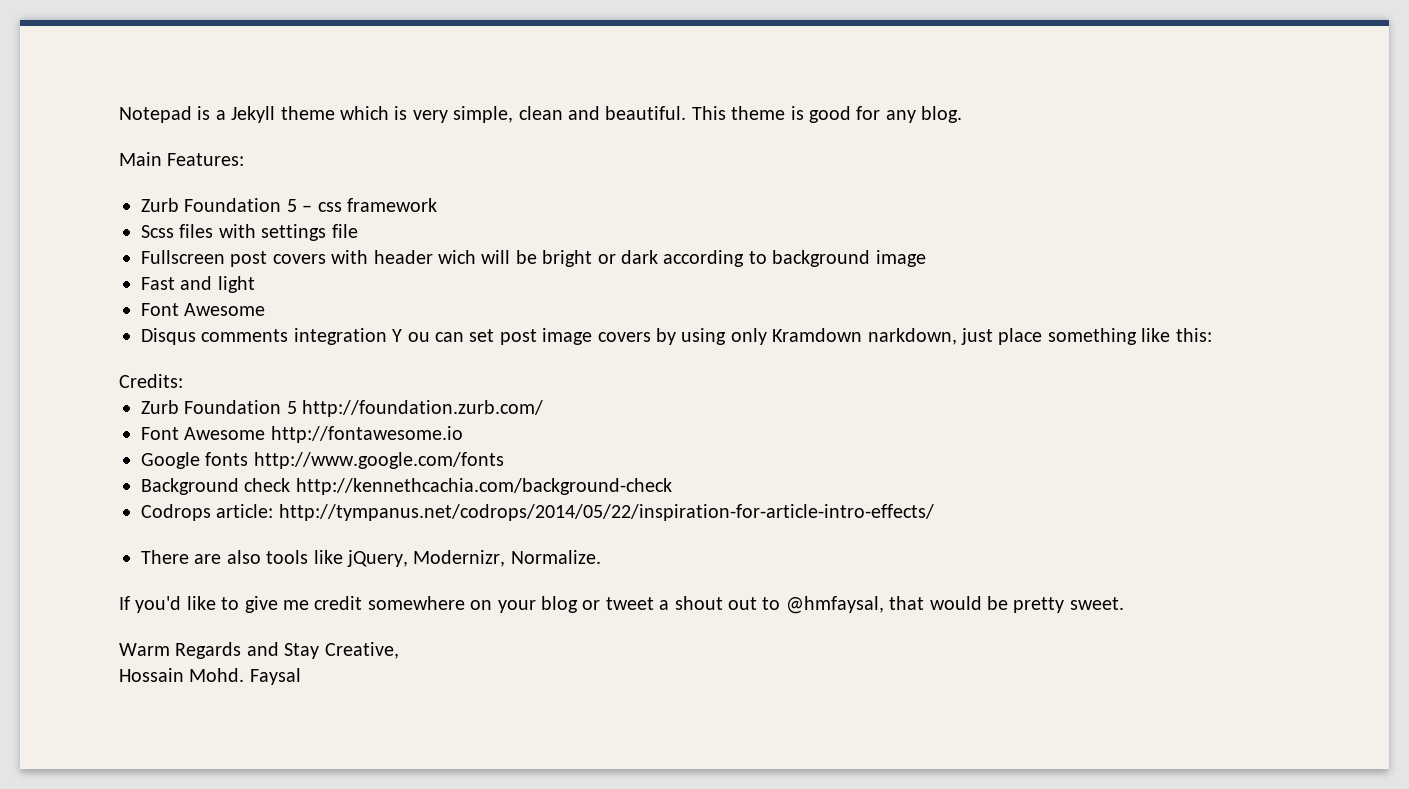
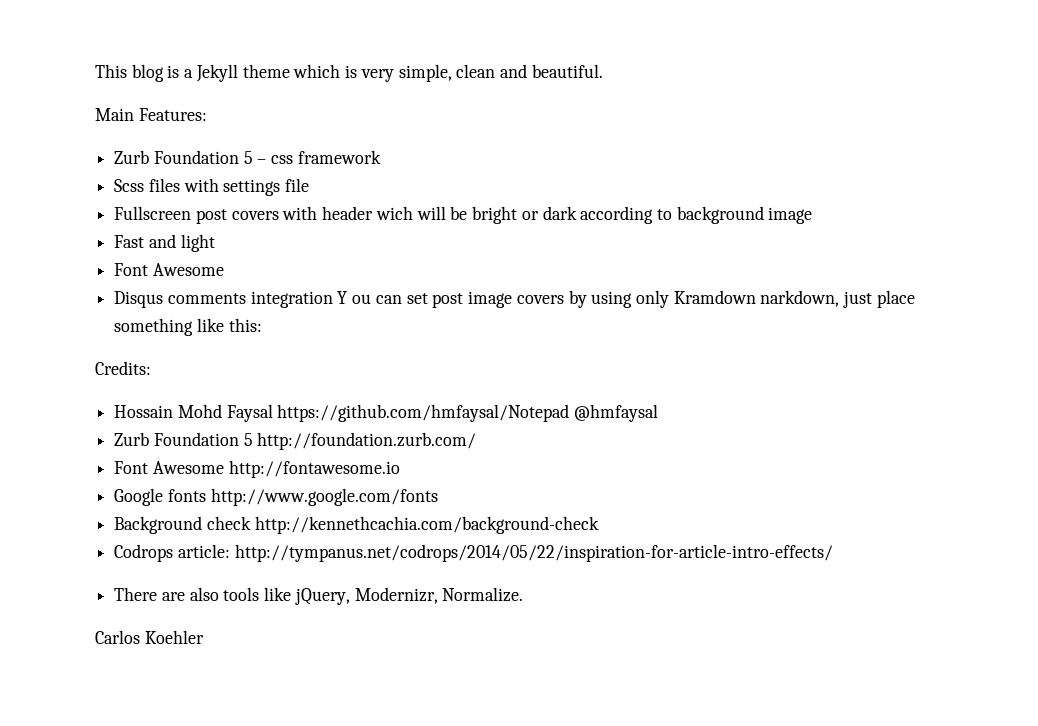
[119,106,192,123] Notepad -> [95,64,164,82] This blog
[691,106,963,123] This theme is good for any blog. -> (603, 71) none
(183, 381) none -> [114,404,659,422] // Hossain Mohd Faysal https://github.com/hmfaysal/Notepad @hmfaysal
[119,596,1124,614] [119,642,399,659] [119,668,301,685] If you'd like to give me credit somewhere on your blog or tweet a shout out to @hmfaysal, that would be pretty sweet. // Warm Regards and Stay Creative, // Hossain Mohd. Faysal -> [95,630,204,644] Carlos Koehler

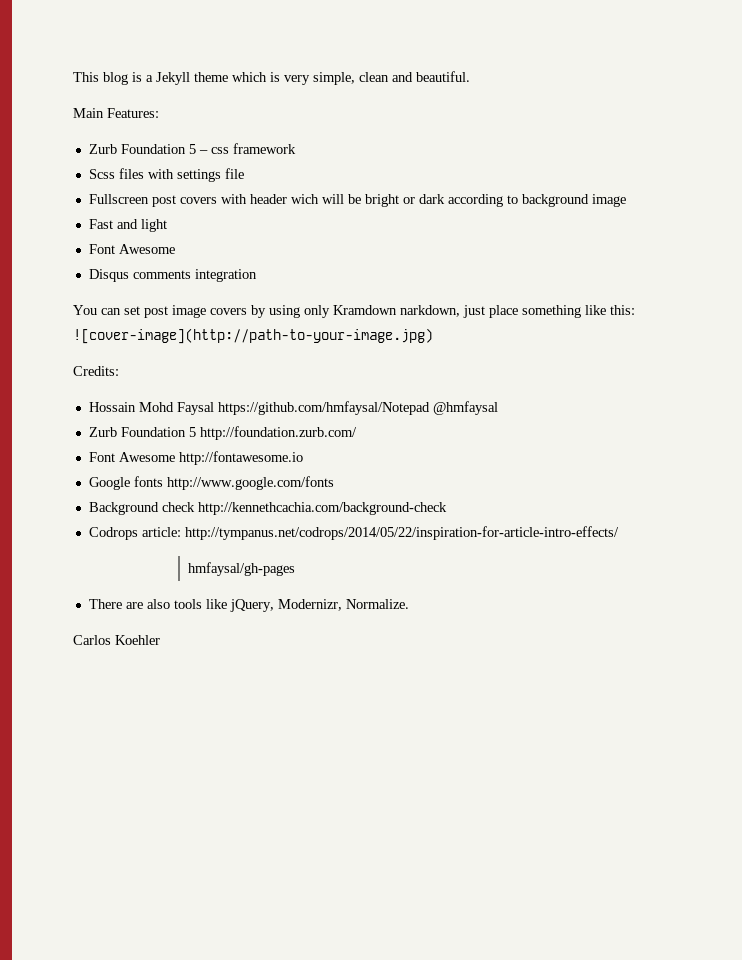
[337,291,372,304] Y ou -> [73,305,97,315] // You
(262, 325) none -> [73,328,433,344] ![cover-image](http://path-to-your-image.jpg)
(833, 553) none -> [187,562,295,576] // hmfaysal/gh-pages

